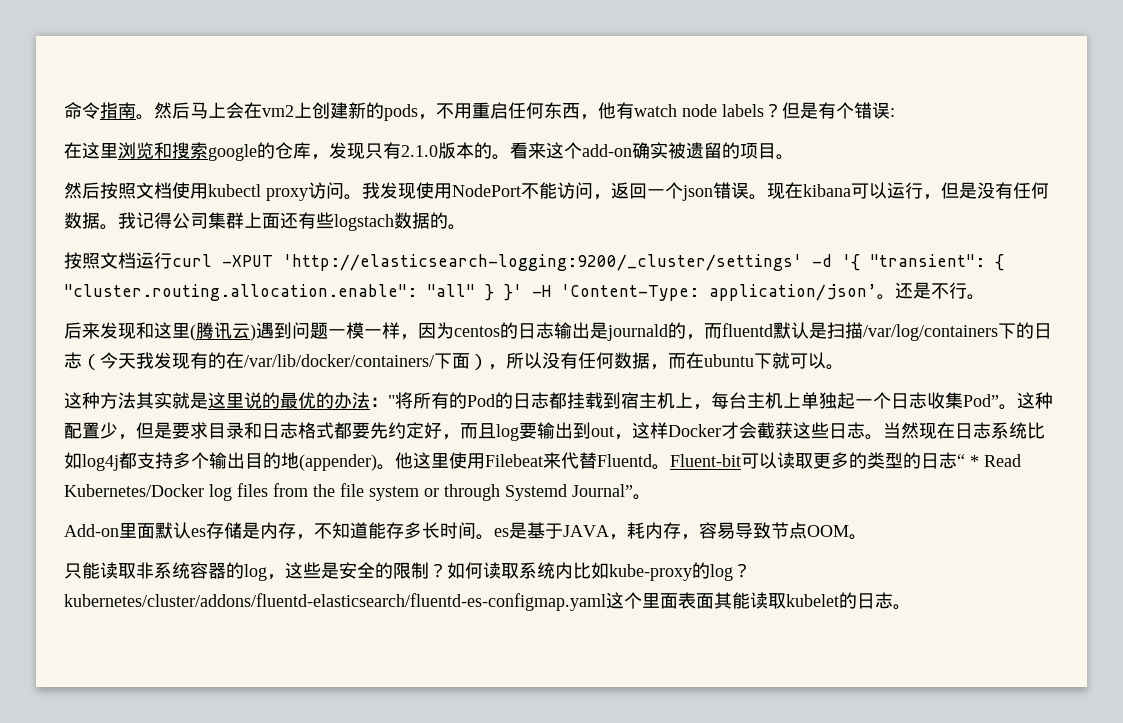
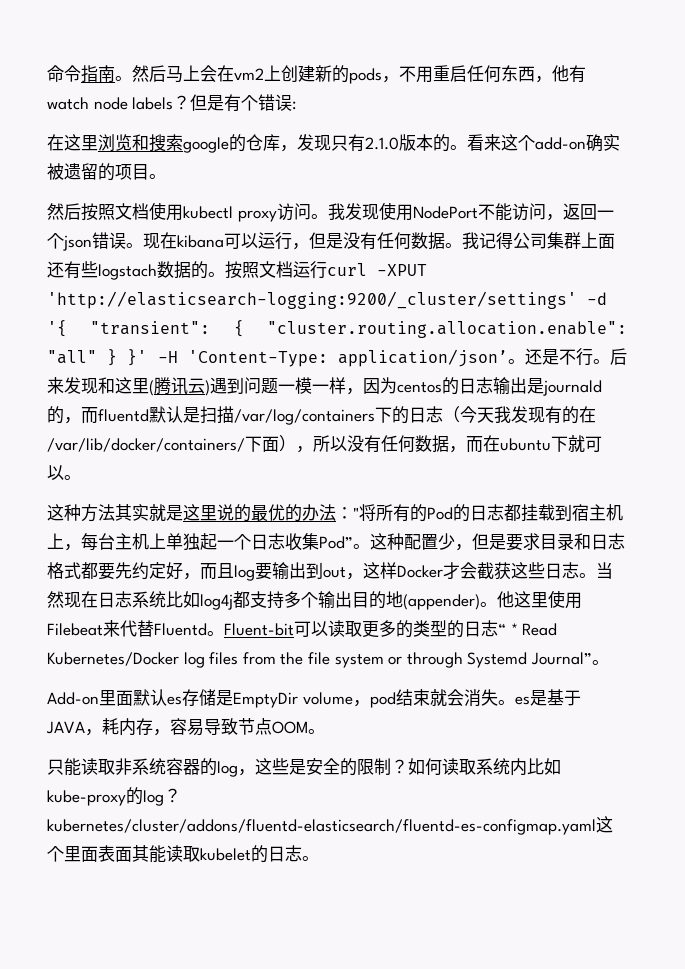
(466, 227) // -> (225, 274) none
(985, 297) // -> (610, 361) none
[260,522,476,540] 内存，不知道能存多长时间 -> [233,689,498,708] EmptyDir volume，pod结束就会消失

